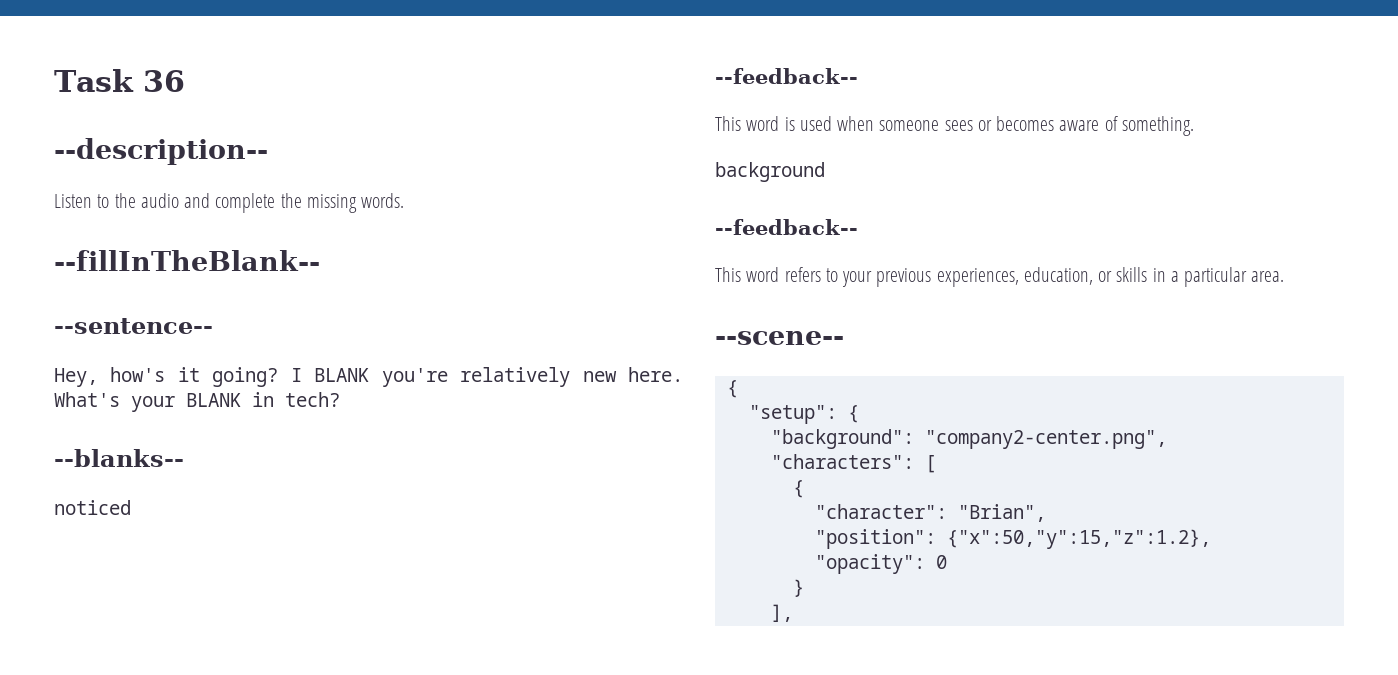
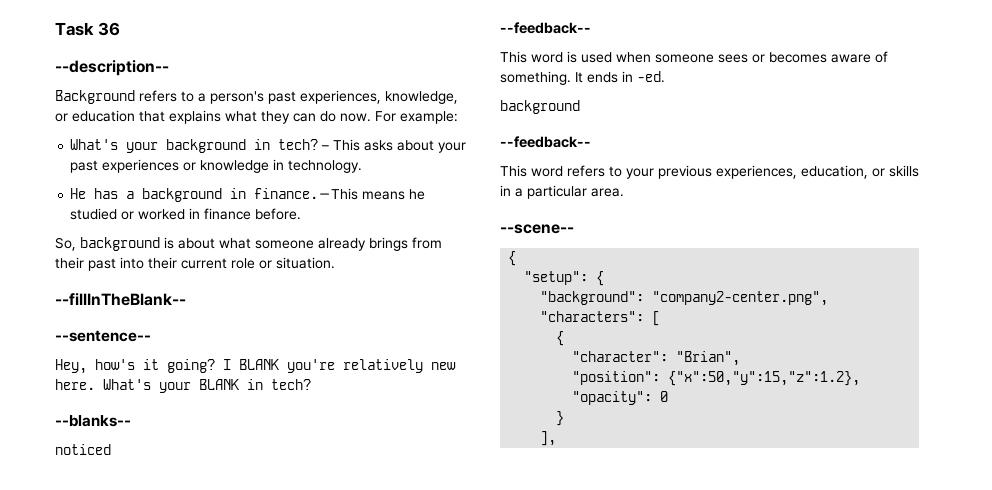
[54,193,405,213] Listen to the audio and complete the missing words. -> [55,90,458,104] [55,110,458,124] [70,139,467,153] [70,159,363,173] [70,188,426,202] [70,208,302,220] [55,237,442,251] [55,257,335,271] Background refers to a person's past experiences, knowledge, or education that explains what they can do now. For example: // What's your background in tech? – This asks about your past experiences or knowledge in technology. // He has a background in finance.－This means he studied or worked in finance before. // So, background is about what someone already brings from their past into their current role or situation.
(1194, 126) none -> [575,71,665,83] It ends in -ed.

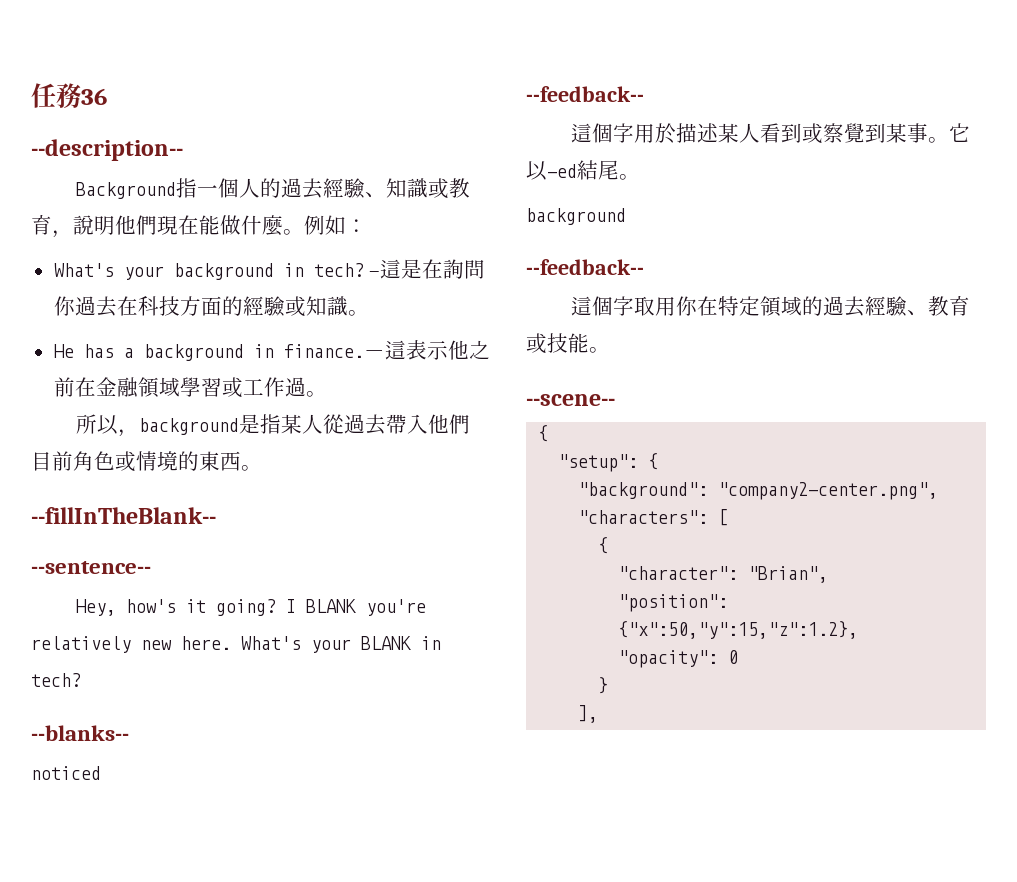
[55,22,94,36] Task -> [31,83,81,108] 任務
[139,90,458,104] [55,110,458,124] refers to a person's past experiences, knowledge, or education that explains what they can do now. For example: -> [176,178,471,199] [31,215,367,238] 指一個人的過去經驗、知識或教育，說明他們現在能做什麼。例如：
[333,139,467,153] [70,159,363,173] This asks about your past experiences or knowledge in technology. -> [380,259,486,279] [53,296,369,317] 這是在詢問你過去在科技方面的經驗或知識。
[331,188,426,200] [70,208,302,220] [55,237,442,251] [55,257,335,271] This means he studied or worked in finance before. // So, background is about what someone already brings from their past into their current role or situation. -> [384,340,490,360] [53,377,327,398] [76,414,471,437] [31,451,262,472] 這表示他之前在金融領域學習或工作過。 // 所以，background是指某人從過去帶入他們目前角色或情境的東西。
[500,51,888,63] [500,71,665,85] [500,100,580,114] [500,136,591,148] [500,165,919,179] [500,185,624,199] This word is used when someone sees or becomes aware of something. It ends in -ed. // background // --feedback-- // This word refers to your previous experiences, education, or skills in a particular area. -> [571,123,971,144] [526,160,640,181] [526,208,626,225] [526,259,644,275] [571,296,971,317] [526,333,610,354] 這個字用於描述某人看到或察覺到某事。它以-ed結尾。 // background // --feedback-- // 這個字取用你在特定領域的過去經驗、教育或技能。

